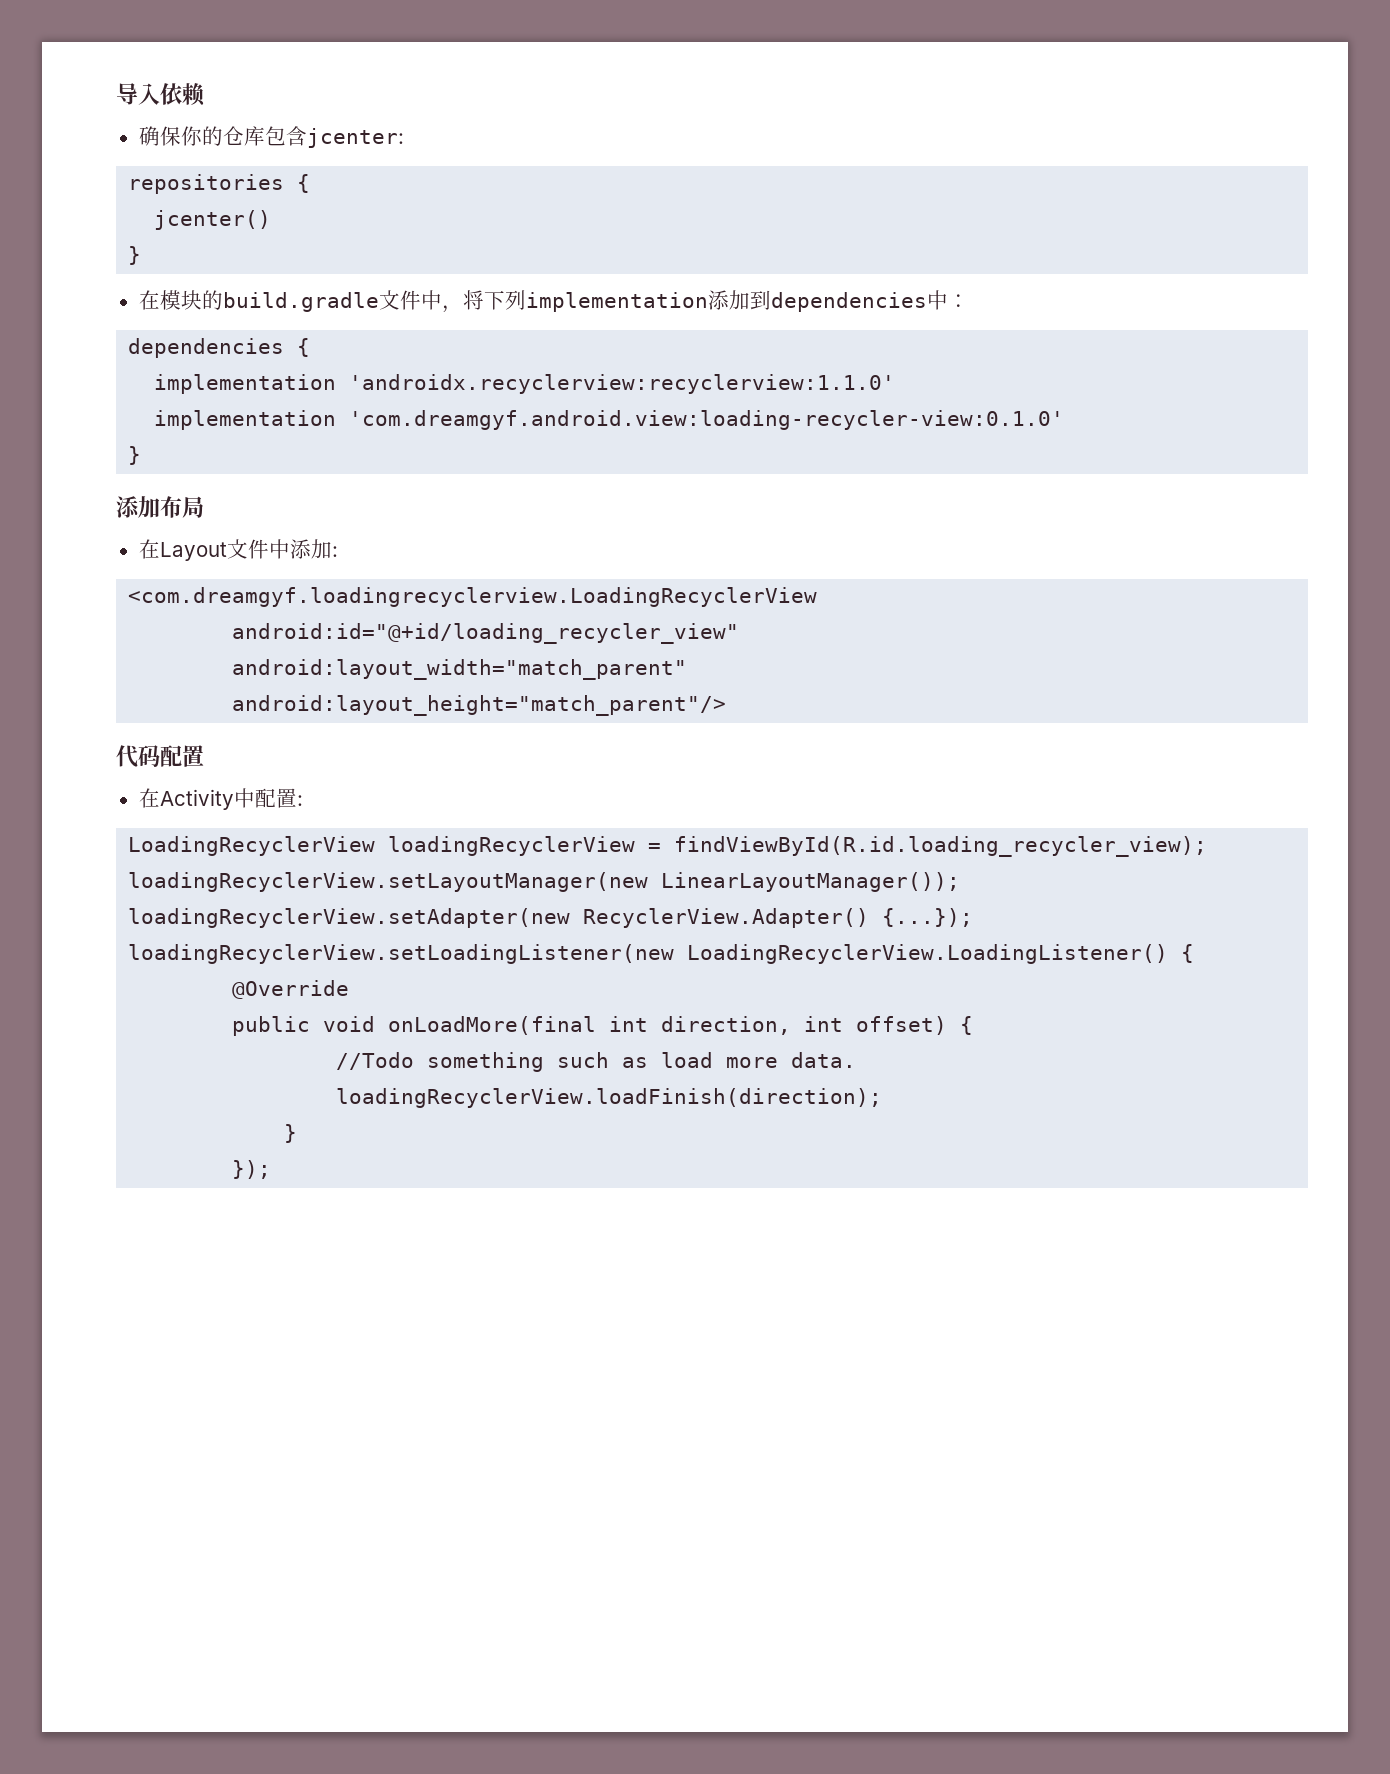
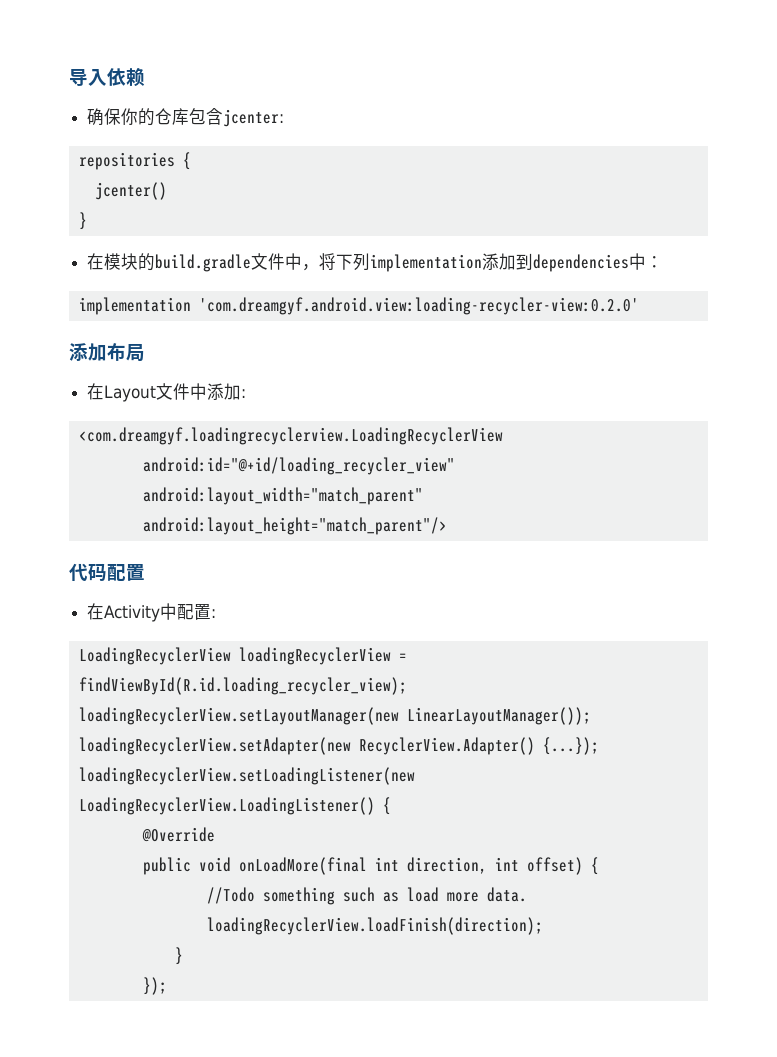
[128,338,311,358] [154,374,896,394] [154,410,1065,430] [128,446,142,465] // dependencies { // implementation 'androidx.recyclerview:recyclerview:1.1.0' // implementation 'com.dreamgyf.android.view:loading-recycler-view:0.1.0' // } -> [78,297,639,315] // implementation 'com.dreamgyf.android.view:loading-recycler-view:0.2.0'

